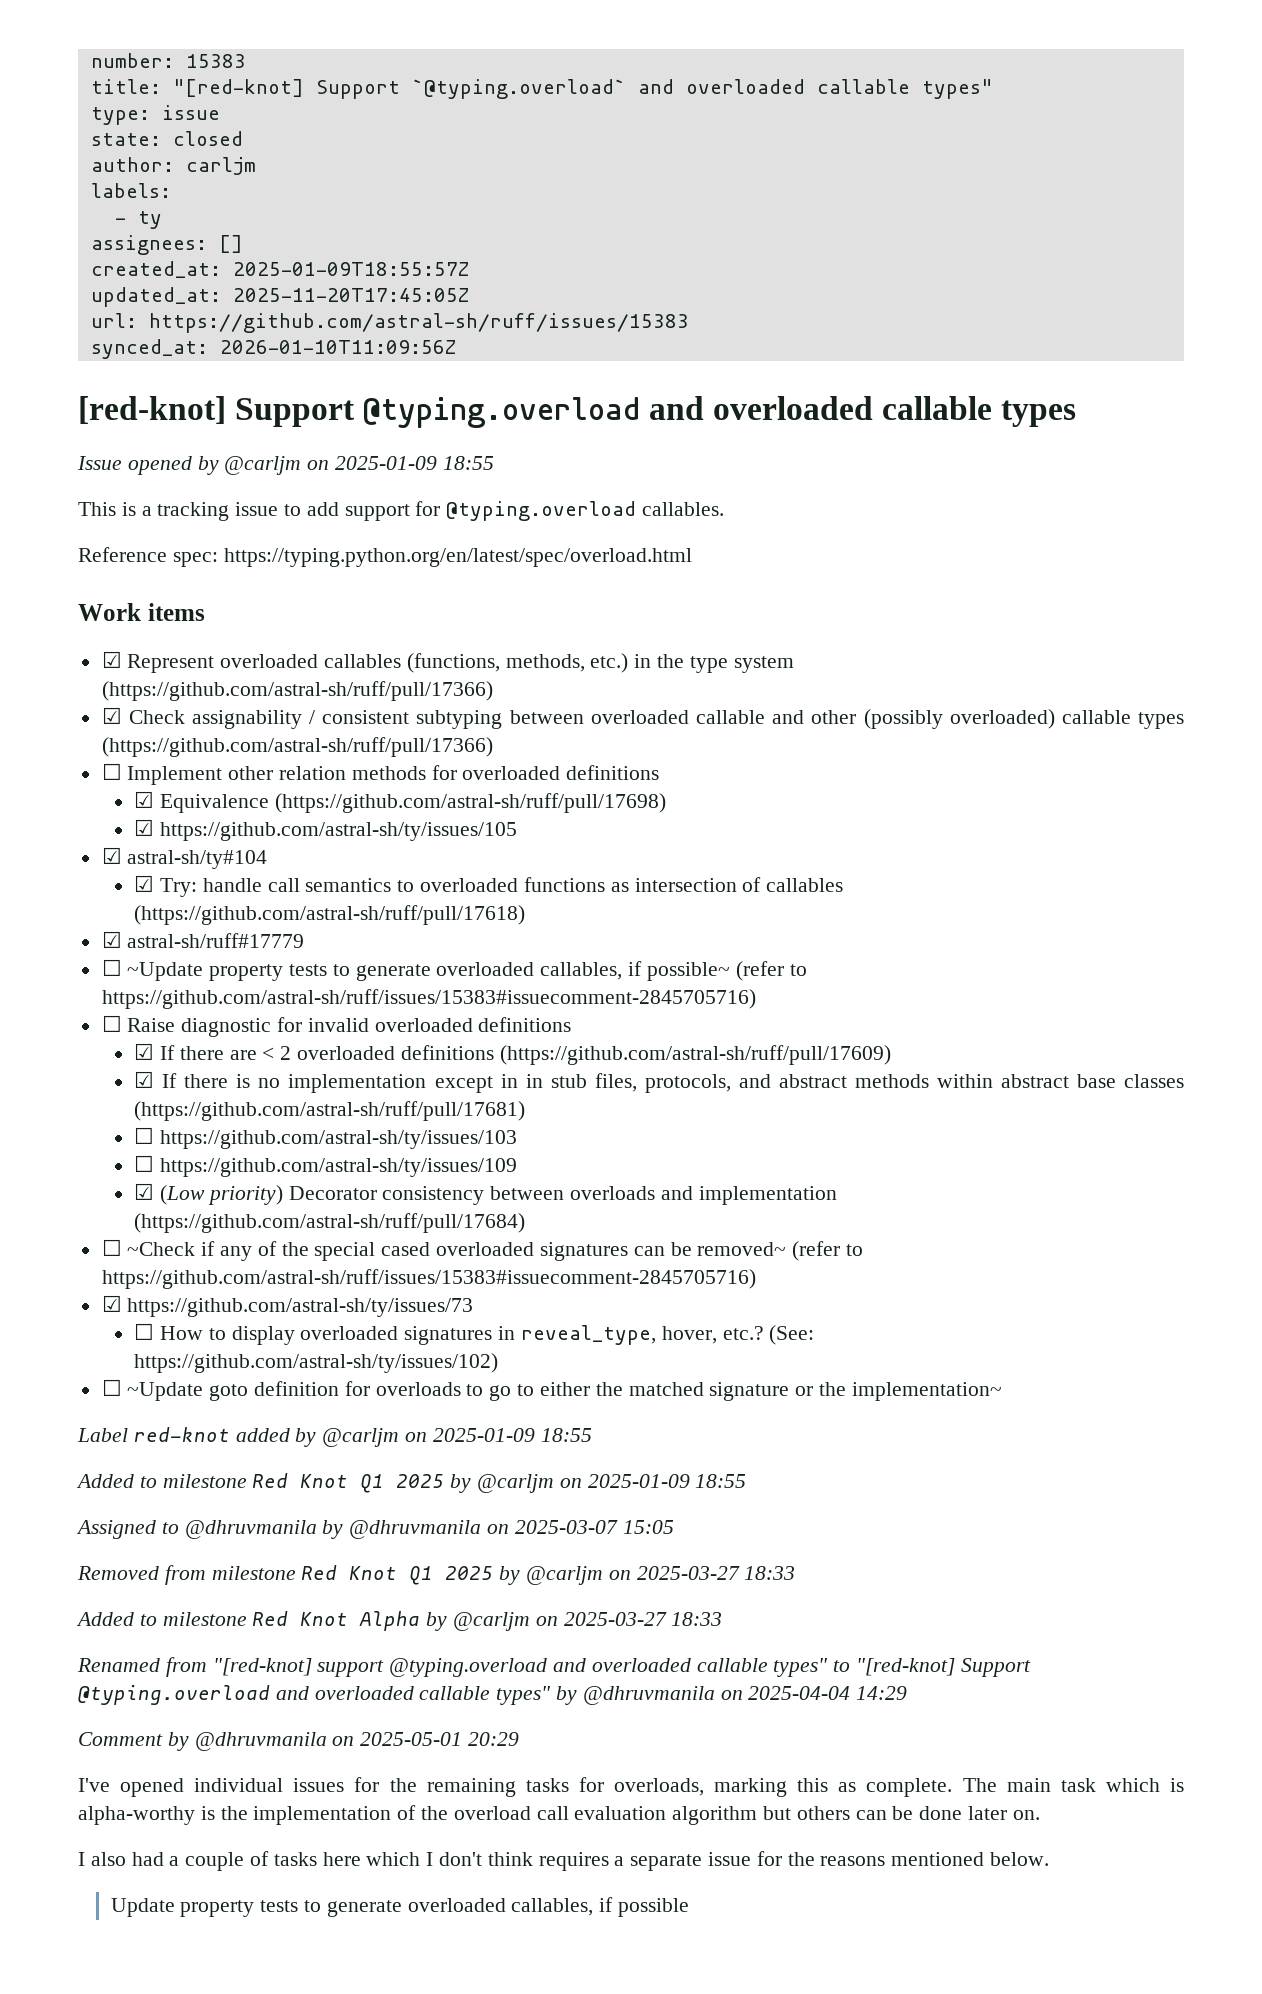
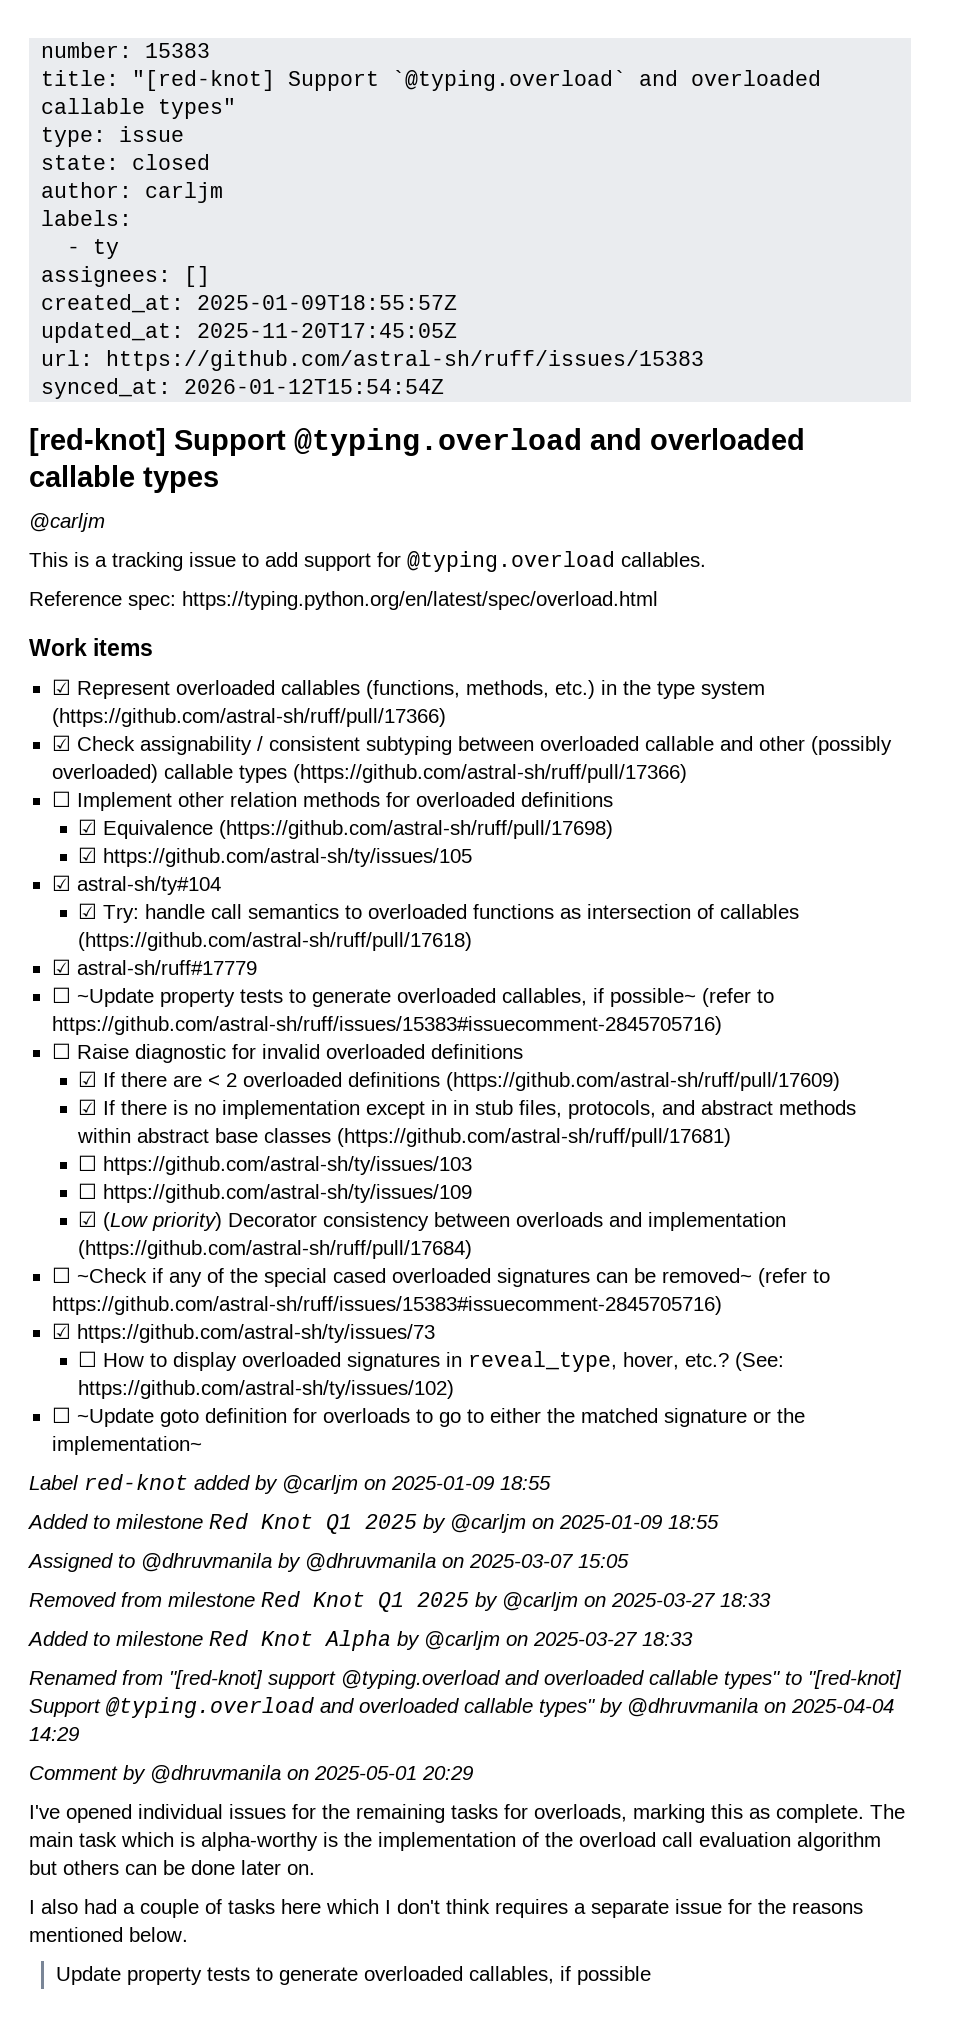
[219,340,456,354] 2026-01-10T11:09:56Z -> [184,379,445,394] 2026-01-12T15:54:54Z
[77,456,494,475] Issue opened by @carljm on 2025-01-09 18:55 -> [29,513,105,532] @carljm

